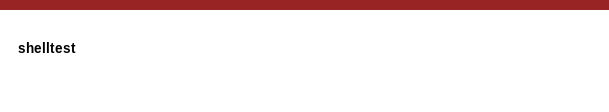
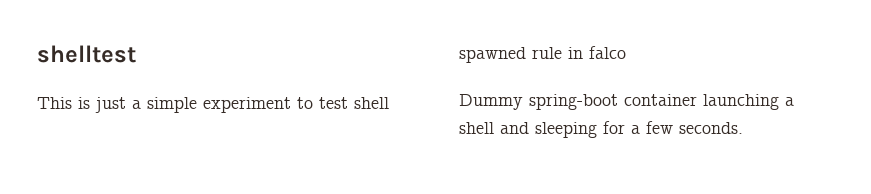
(76, 47) none -> [37,97,389,113] [459,46,626,63] [459,94,794,110] [459,121,743,138] // This is just a simple experiment to test shell spawned rule in falco // Dummy spring-boot container launching a shell and sleeping for a few seconds.

